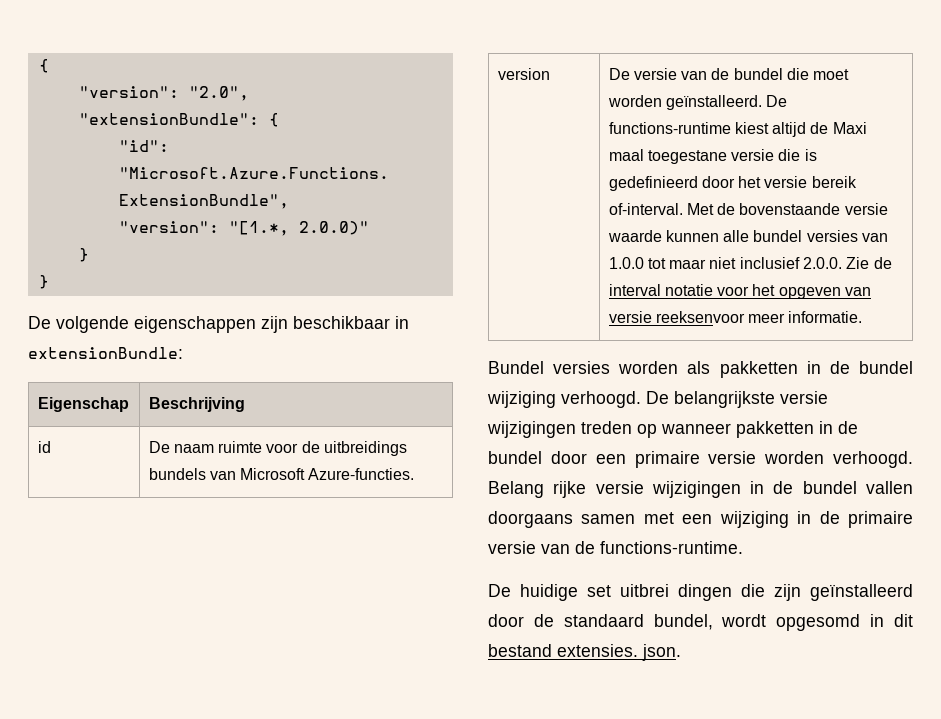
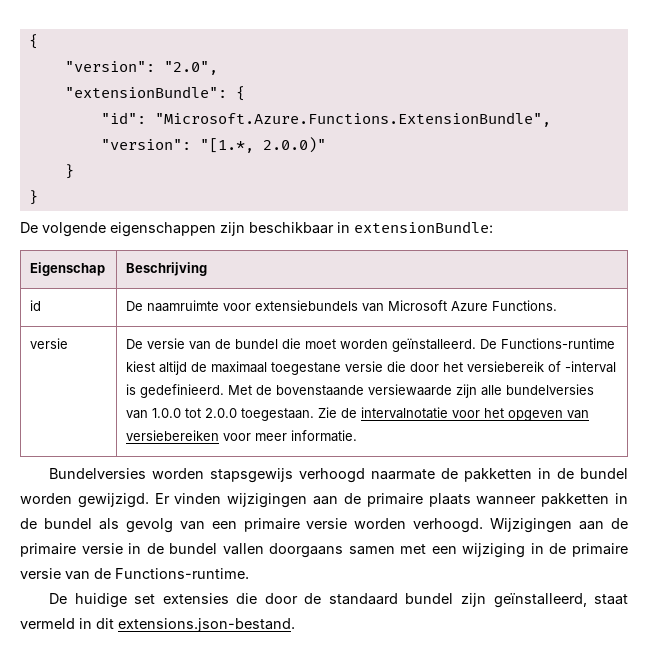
[173,441,408,456] [148,468,415,480] [497,68,550,80] naam ruimte voor de uitbreidings bundels van Microsoft Azure-functies. // version -> [147,300,558,312] [30,338,69,349] naamruimte voor extensiebundels van Microsoft Azure Functions. // versie
[608,122,731,134] functions-runtime -> [501,338,616,349] Functions-runtime
[832,122,867,134] [608,149,644,161] Maxi maal -> [211,361,268,373] maximaal
[804,149,817,161] [608,176,857,191] [608,203,888,215] [607,230,889,242] [608,257,892,269] [608,284,713,296] is gedefinieerd door het versie bereik of-interval. Met de bovenstaande versie waarde kunnen alle bundel versies van 1.0.0 tot maar niet inclusief 2.0.0. Zie de interval notatie -> [410,361,617,373] [126,384,595,398] [126,407,449,421] door het versiebereik of -interval is gedefinieerd. Met de bovenstaande versiewaarde zijn alle bundelversies van 1.0.0 tot 2.0.0 toegestaan. Zie de intervalnotatie
[608,311,745,323] versie reeksenvoor -> [126,430,252,441] versiebereiken voor
[488,361,913,378] [487,391,828,408] [487,421,657,438] Bundel versies worden als pakketten in de bundel wijziging verhoogd. De belangrijkste versie wijzigingen treden op -> [49,468,628,483] [20,493,471,508] Bundelversies worden stapsgewijs verhoogd naarmate de pakketten in de bundel worden gewijzigd. Er vinden wijzigingen aan de primaire plaats
[550,451,587,464] door -> [98,518,205,533] als gevolg van
[488,481,741,498] Belang rijke versie wijzigingen -> [490,518,628,533] [20,543,123,557] Wijzigingen aan de primaire versie
[600,541,743,554] functions-runtime. -> [115,568,249,579] Functions-runtime.
[620,584,913,601] [488,614,913,631] [488,644,681,661] uitbrei dingen die zijn geïnstalleerd door de standaard bundel, wordt opgesomd in dit bestand extensies. json. -> [162,593,628,608] [20,618,295,632] extensies die door de standaard bundel zijn geïnstalleerd, staat vermeld in dit extensions.json-bestand.

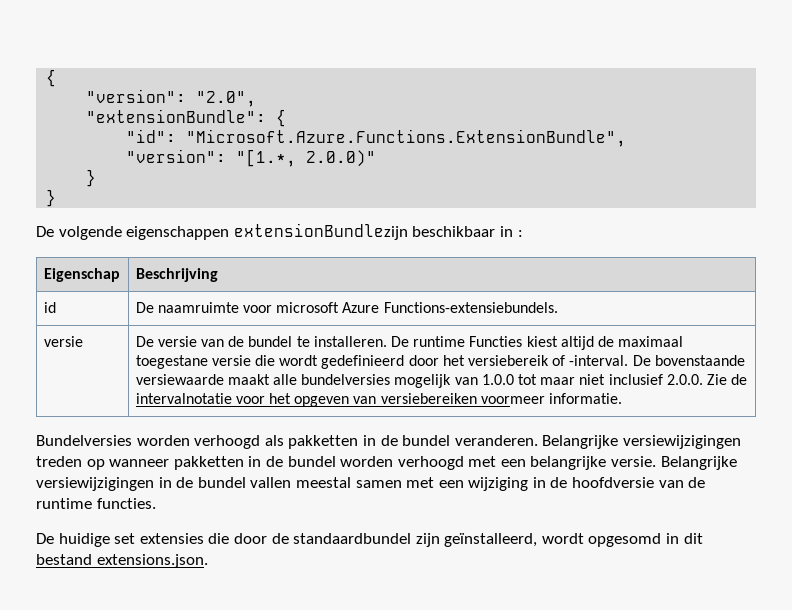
[220,222,245,236] zijn -> [233,223,408,240] extensionBundlezijn
[354,221,493,233] extensionBundle: -> [517,230,523,237] :
[255,300,558,312] extensiebundels van Microsoft Azure Functions. -> [276,302,558,313] microsoft Azure Functions-extensiebundels.
[282,338,616,352] die moet worden geïnstalleerd. De Functions-runtime -> [296,336,523,347] te installeren. De runtime Functies
(407, 366) none -> [279,355,405,369] wordt gedefinieerd
[565,361,617,373] [126,384,273,398] -interval is gedefinieerd. Met de -> [569,355,651,366] -interval. De
[456,384,478,398] zijn -> [227,374,270,385] maakt
(595, 389) none -> [394,374,452,388] mogelijk
[205,408,315,421] 2.0.0 toegestaan. -> [540,374,703,385] maar niet inclusief 2.0.0.
[223,433,288,441] voor meer -> [480,396,545,404] voormeer
[210,468,459,483] stapsgewijs verhoogd naarmate de -> [194,435,741,449] [36,456,170,470] verhoogd als pakketten in de bundel veranderen. Belangrijke versiewijzigingen treden op wanneer
[77,493,628,508] [20,518,628,533] [20,543,123,557] gewijzigd. Er vinden wijzigingen aan de primaire plaats wanneer pakketten in de bundel als gevolg van een primaire versie worden verhoogd. Wijzigingen aan de primaire versie -> [397,456,737,470] [36,477,154,491] verhoogd met een belangrijke versie. Belangrijke versiewijzigingen
[269,543,344,558] doorgaans -> [295,477,351,488] meestal
[572,543,629,557] [20,568,249,580] primaire versie van de Functions-runtime. -> [572,477,706,488] [36,498,156,509] hoofdversie van de runtime functies.
[328,593,628,608] [20,618,295,632] standaard bundel zijn geïnstalleerd, staat vermeld in dit extensions.json-bestand. -> [293,533,703,547] [36,554,208,568] standaardbundel zijn geïnstalleerd, wordt opgesomd in dit bestand extensions.json.

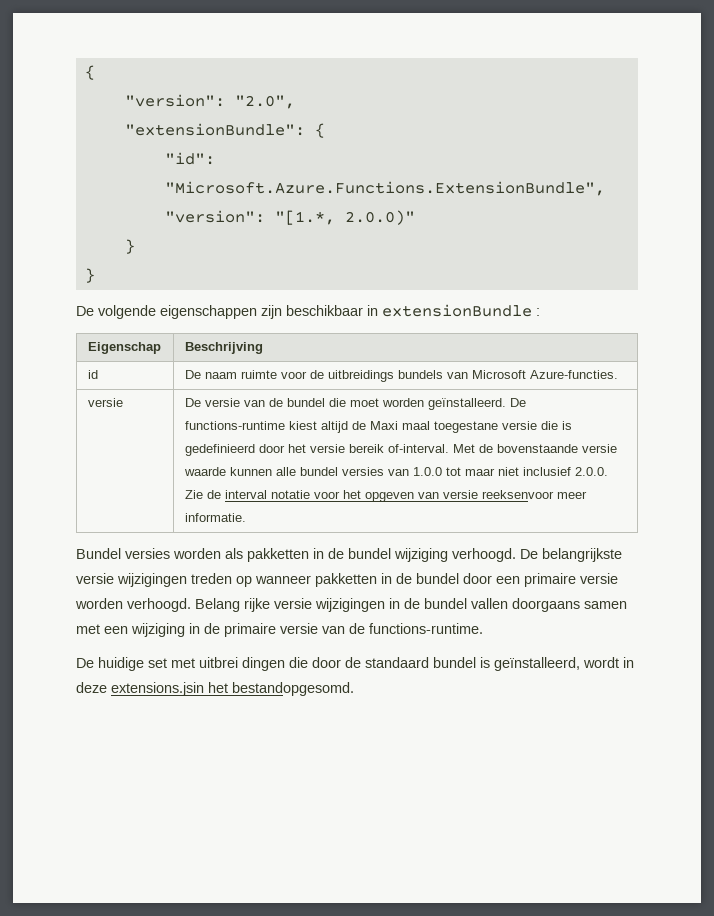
[233,223,408,240] extensionBundlezijn -> [261,305,282,319] zijn
(513, 231) none -> [382,304,532,317] extensionBundle
[157,302,558,313] naamruimte voor microsoft Azure Functions-extensiebundels. -> [204,370,618,382] naam ruimte voor de uitbreidings bundels van Microsoft Azure-functies.
[296,336,523,347] te installeren. De runtime Functies -> [328,398,526,410] [184,421,285,430] die moet worden geïnstalleerd. De functions-runtime
[618,336,684,347] maximaal -> [369,421,430,430] Maxi maal
[279,355,319,366] wordt -> [561,421,572,430] is
[467,355,745,366] [135,374,452,388] versiebereik of -interval. De bovenstaande versiewaarde maakt alle bundelversies mogelijk -> [309,444,617,453] [183,467,384,476] versie bereik of-interval. Met de bovenstaande versie waarde kunnen alle bundel versies
[135,393,232,404] intervalnotatie -> [224,490,310,499] interval notatie
[380,393,622,404] [36,435,261,449] versiebereiken voormeer informatie. // Bundelversies worden verhoogd -> [442,490,587,499] [184,513,246,522] [76,548,221,559] versie reeksenvoor meer informatie. // Bundel versies worden
[454,435,741,449] veranderen. Belangrijke versiewijzigingen -> [394,548,622,562] [76,573,187,587] wijziging verhoogd. De belangrijkste versie wijzigingen
[340,456,737,470] [36,477,154,491] worden verhoogd met een belangrijke versie. Belangrijke versiewijzigingen -> [463,573,618,587] [75,598,385,612] door een primaire versie worden verhoogd. Belang rijke versie wijzigingen
[295,477,351,488] meestal -> [512,598,580,612] doorgaans
[572,477,706,488] [36,498,156,509] [36,533,703,547] [36,554,208,568] hoofdversie van de runtime functies. // De huidige set extensies die door de standaardbundel zijn geïnstalleerd, wordt opgesomd in dit bestand extensions.json. -> [224,623,483,637] [76,657,634,671] [76,682,354,696] primaire versie van de functions-runtime. // De huidige set met uitbrei dingen die door de standaard bundel is geïnstalleerd, wordt in deze extensions.jsin het bestandopgesomd.

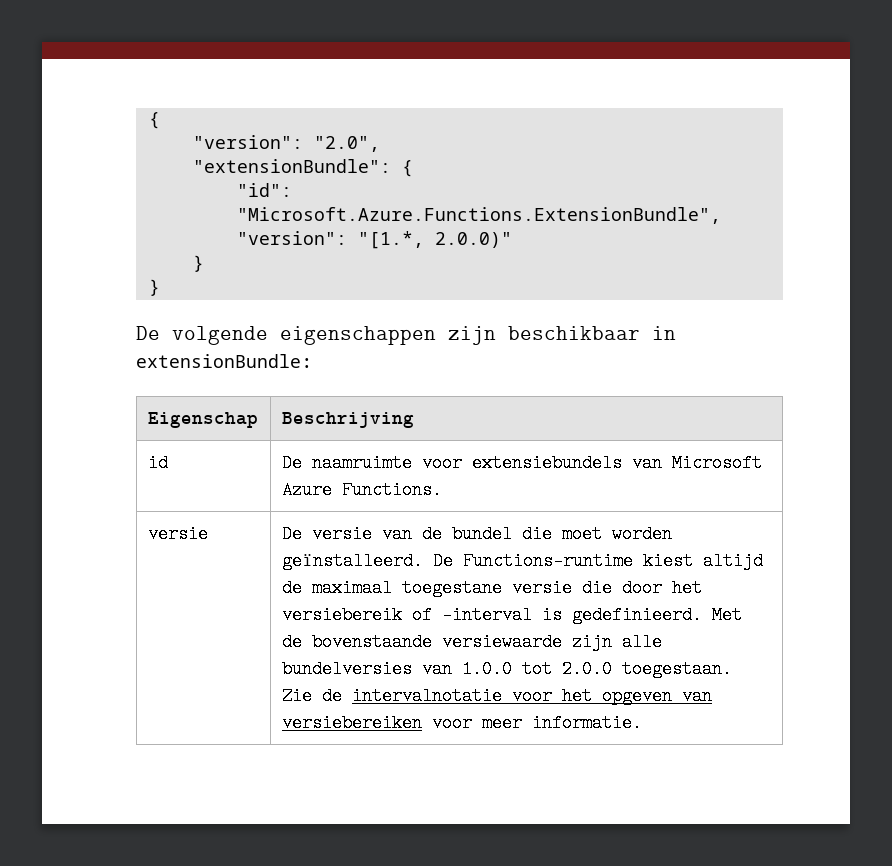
[382,304,540,317] extensionBundle : -> [136,354,313,368] extensionBundle:
[204,370,618,382] naam ruimte voor de uitbreidings bundels van Microsoft Azure-functies. -> [311,454,762,472] [281,481,442,499] naamruimte voor extensiebundels van Microsoft Azure Functions.
[184,421,285,430] functions-runtime -> [462,552,633,570] Functions-runtime
[369,421,430,430] Maxi maal -> [311,579,392,597] maximaal
[561,421,572,430] [184,444,617,456] [183,467,608,476] [184,490,310,499] is gedefinieerd door het versie bereik of-interval. Met de bovenstaande versie waarde kunnen alle bundel versies van 1.0.0 tot maar niet inclusief 2.0.0. Zie de interval notatie -> [621,579,702,597] [281,606,742,624] [281,633,662,651] [281,660,732,678] [281,687,502,705] door het versiebereik of -interval is gedefinieerd. Met de bovenstaande versiewaarde zijn alle bundelversies van 1.0.0 tot 2.0.0 toegestaan. Zie de intervalnotatie
[442,490,554,499] versie reeksenvoor -> [281,714,472,732] versiebereiken voor
[76,548,622,562] [76,573,618,587] [75,598,627,612] [76,623,483,637] [76,657,634,671] [76,682,354,696] // Bundel versies worden als pakketten in de bundel wijziging verhoogd. De belangrijkste versie wijzigingen treden op wanneer pakketten in de bundel door een primaire versie worden verhoogd. Belang rijke versie wijzigingen in de bundel vallen doorgaans samen met een wijziging in de primaire versie van de functions-runtime. // De huidige set met uitbrei dingen die door de standaard bundel is geïnstalleerd, wordt in deze extensions.jsin het bestandopgesomd. -> (642, 723) none

